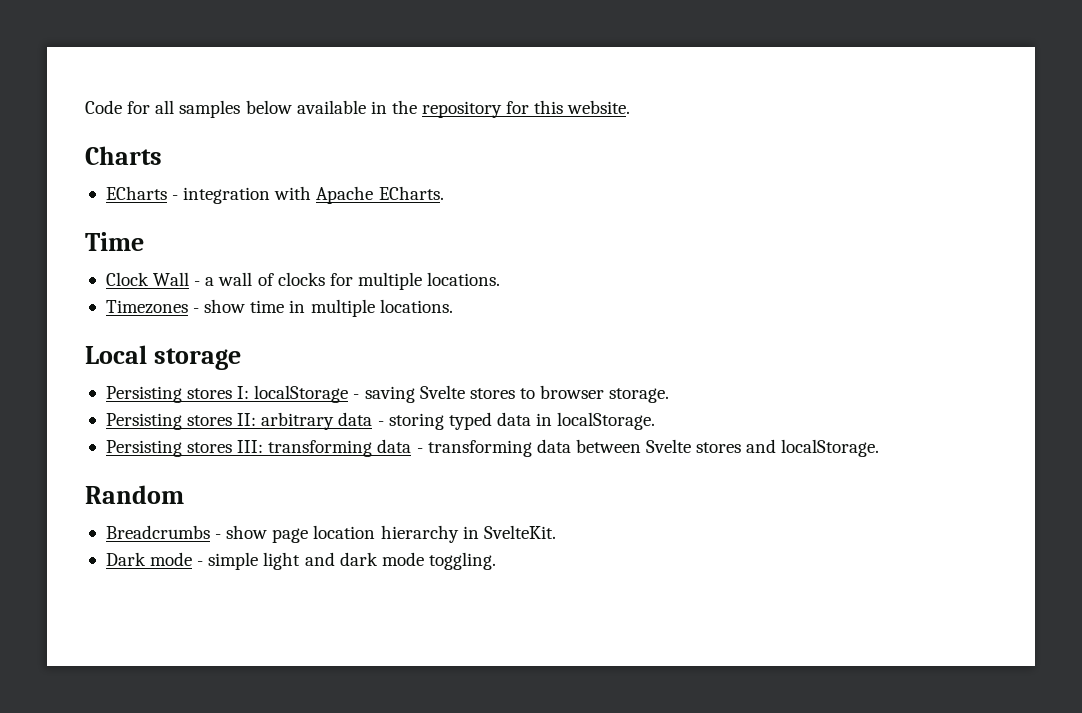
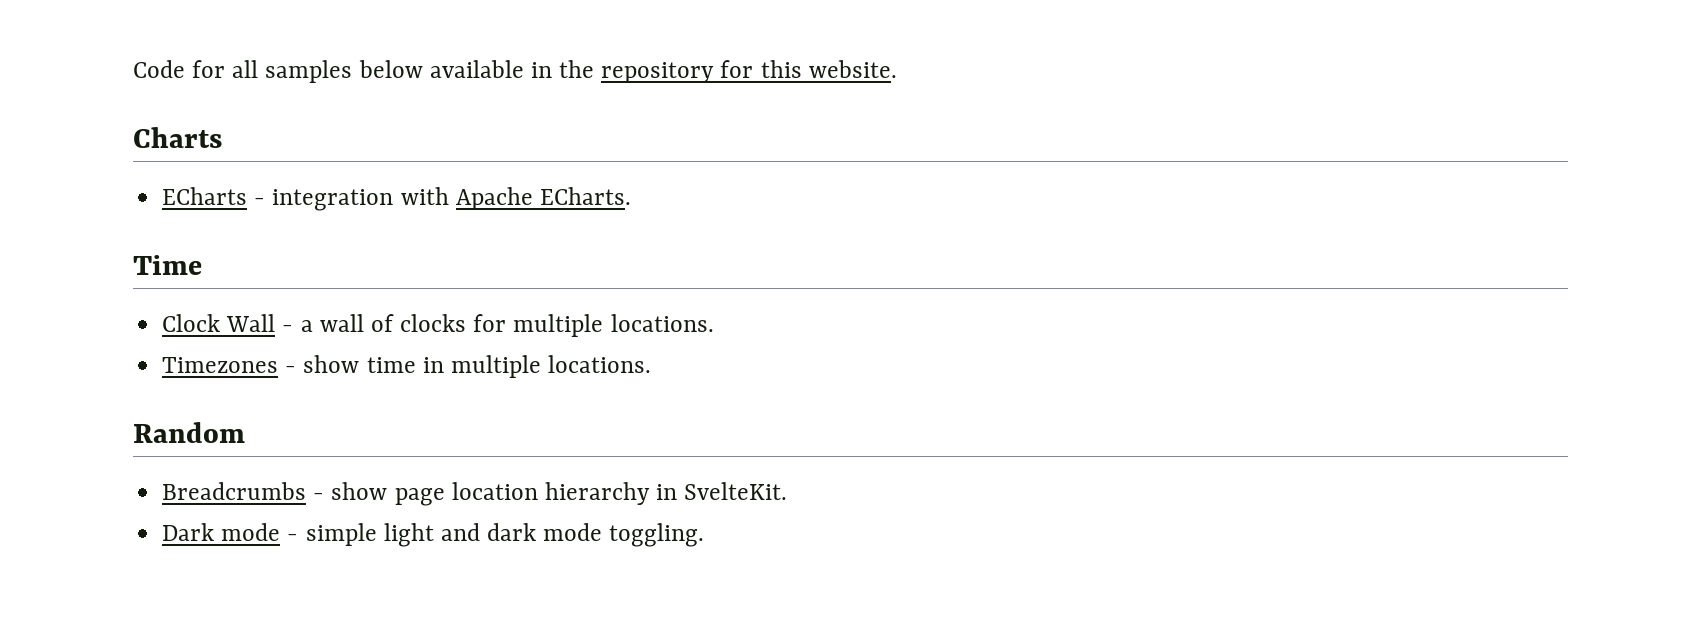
[85,345,241,370] [105,385,670,403] [105,412,656,430] [105,439,880,457] // Local storage // Persisting stores I: localStorage - saving Svelte stores to browser storage. // Persisting stores II: arbitrary data - storing typed data in localStorage. // Persisting stores III: transforming data - transforming data between Svelte stores and localStorage. -> (652, 364) none

